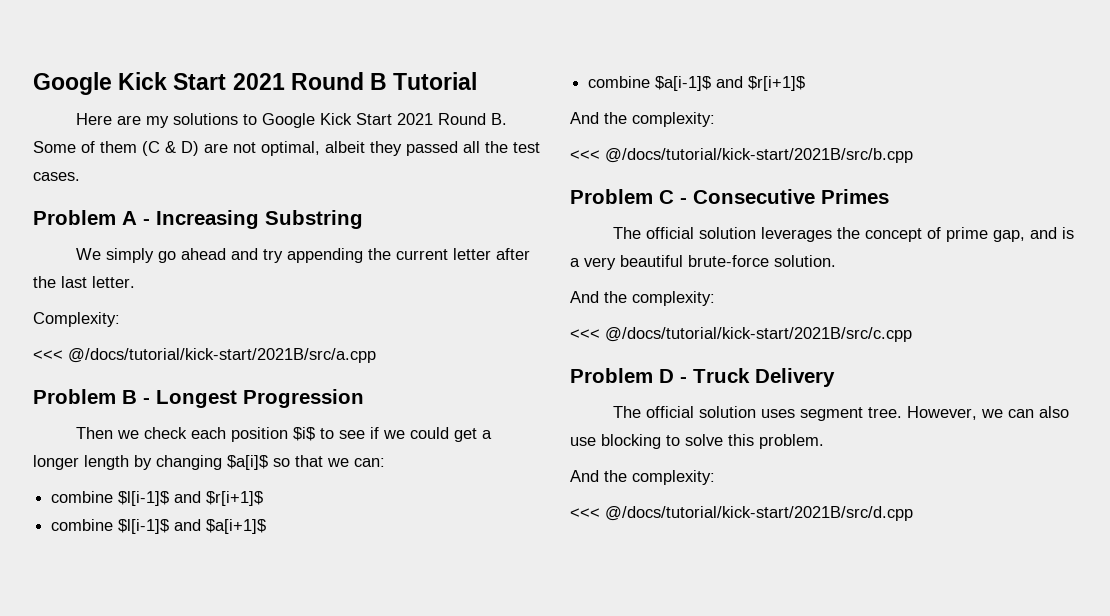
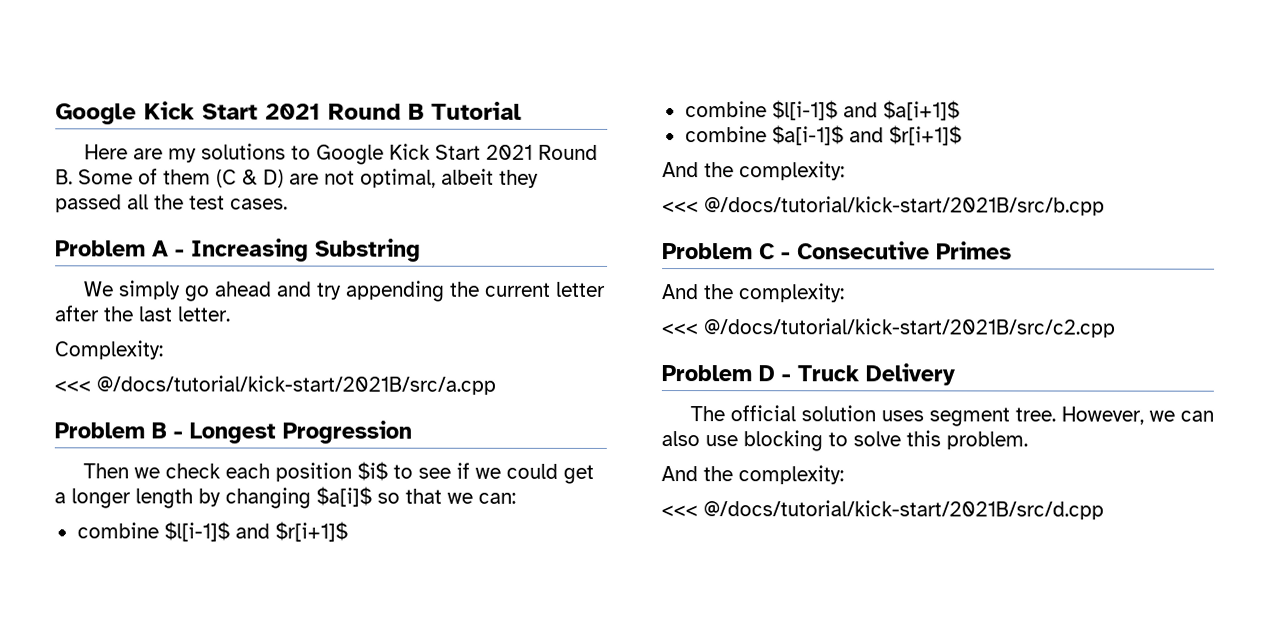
[612,227,1074,242] [570,255,836,270] [570,291,715,306] [570,327,912,342] // The official solution leverages the concept of prime gap, and is a very beautiful brute-force solution. // And the complexity: // <<< @/docs/tutorial/kick-start/2021B/src/c.cpp -> [662,283,845,303] [661,318,1115,338] // And the complexity: // <<< @/docs/tutorial/kick-start/2021B/src/c2.cpp

